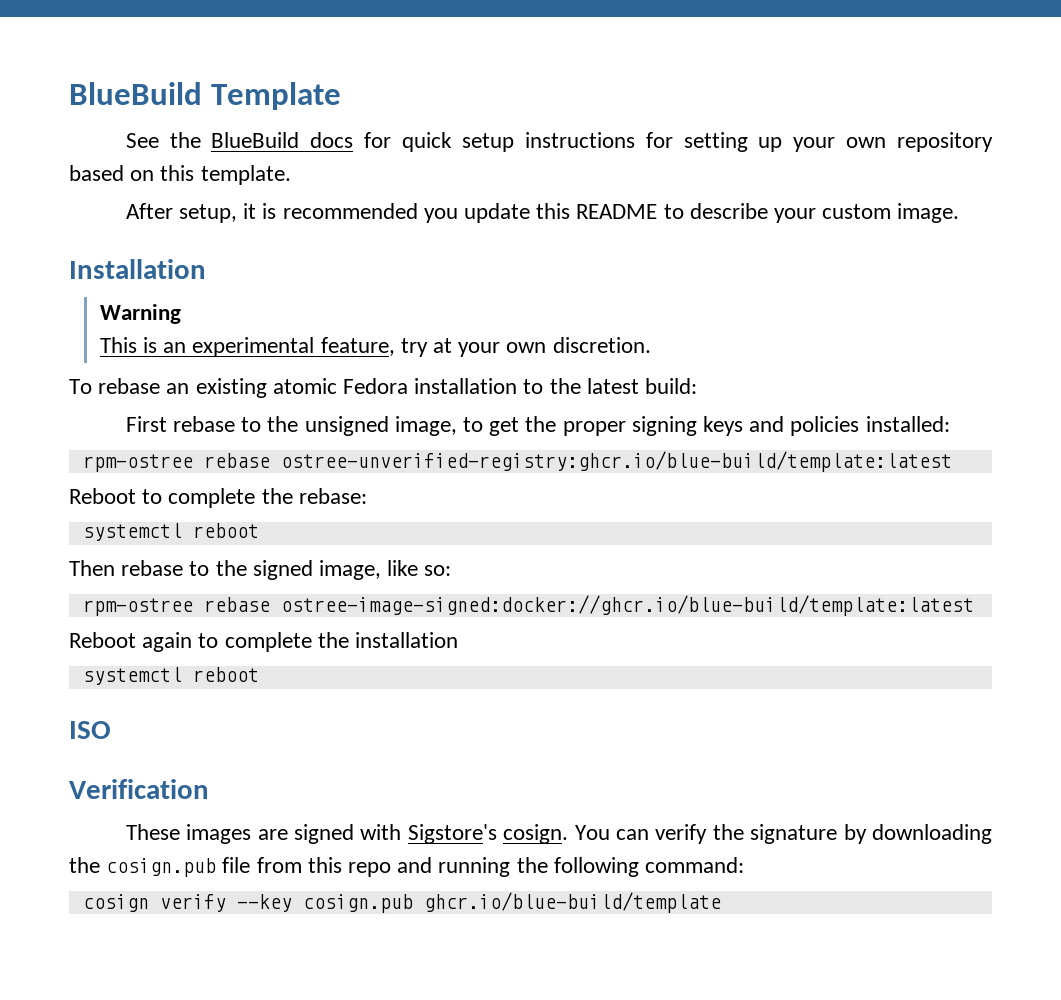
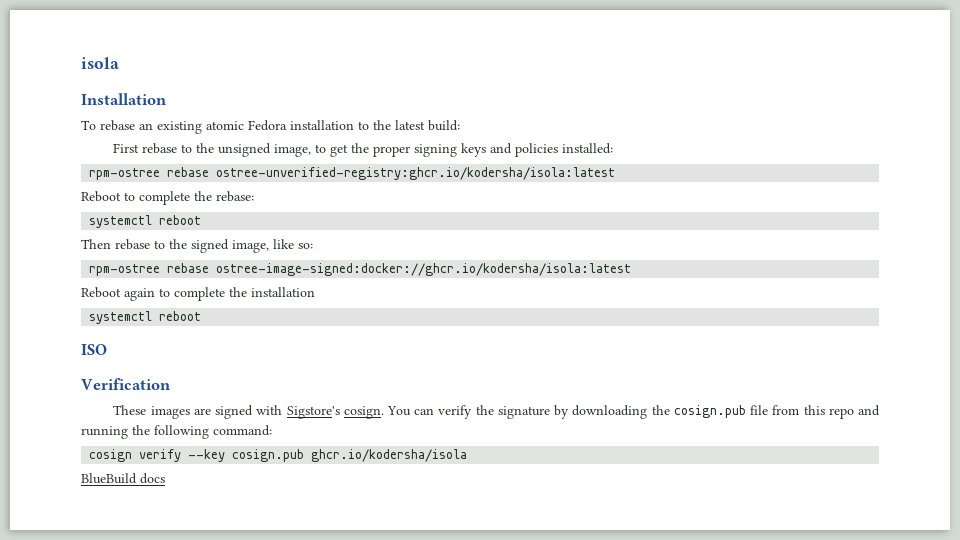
[69,82,341,110] [125,132,994,152] [69,165,291,185] [125,203,960,223] [69,259,206,279] [99,304,181,324] [99,337,651,357] BlueBuild Template // See the BlueBuild docs for quick setup instructions for setting up your own repository based on this template. // After setup, it is recommended you update this README to describe your custom image. // Installation // Warning // This is an experimental feature, try at your own discretion. -> [81,57,119,69] [81,93,167,105] isola // Installation
[280,451,952,472] ostree-unverified-registry:ghcr.io/blue-build/template:latest -> [216,167,616,180] ostree-unverified-registry:ghcr.io/kodersha/isola:latest
[280,595,974,616] ostree-image-signed:docker://ghcr.io/blue-build/template:latest -> [216,263,632,276] ostree-image-signed:docker://ghcr.io/kodersha/isola:latest
[423,892,721,913] ghcr.io/blue-build/template -> [311,449,468,462] [81,473,165,484] ghcr.io/kodersha/isola // BlueBuild docs

